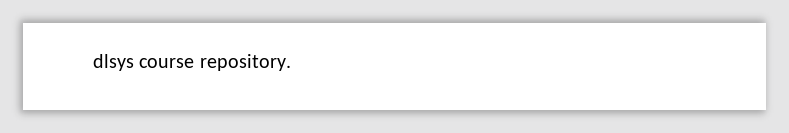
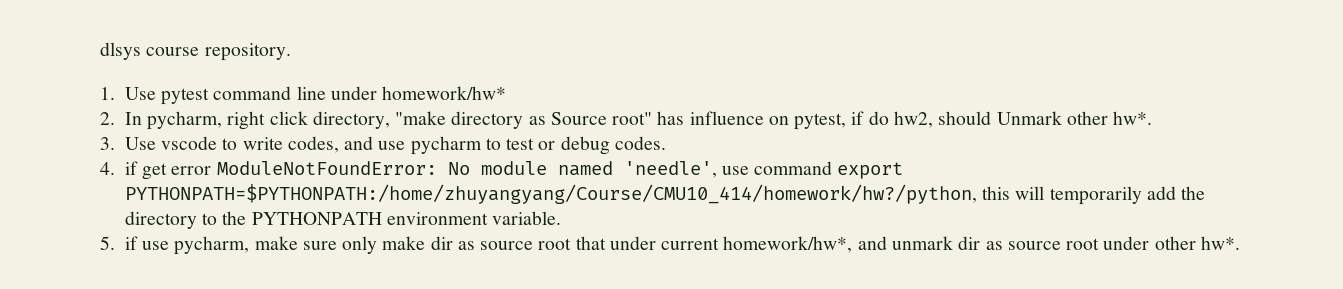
(291, 62) none -> [100,86,507,105] [100,111,1153,130] [100,136,666,155] [100,161,904,180] [124,184,1206,205] [124,211,562,229] [100,236,1240,255] // 1. Use pytest command line under homework/hw* // 2. In pycharm, right click directory, "make directory as Source root" has influence on pytest, if do hw2, should Unmark other hw*. // 3. Use vscode to write codes, and use pycharm to test or debug codes. // 4. if get error ModuleNotFoundError: No module named 'needle', use command export PYTHONPATH=$PYTHONPATH:/home/zhuyangyang/Course/CMU10_414/homework/hw?/python, this will temporarily add the directory to the PYTHONPATH environment variable. // 5. if use pycharm, make sure only make dir as source root that under current homework/hw*, and unmark dir as source root under other hw*.

